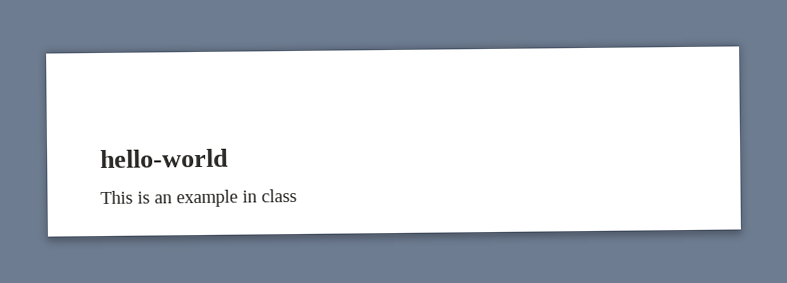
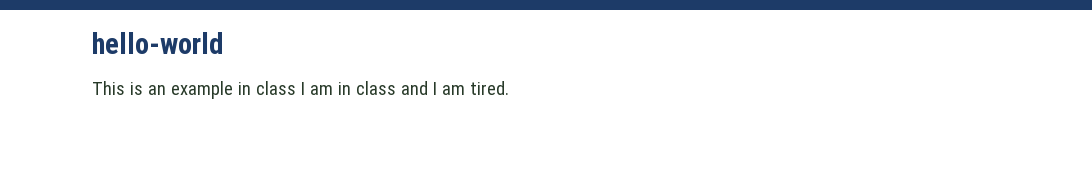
(297, 196) none -> [300,81,509,95] I am in class and I am tired.

